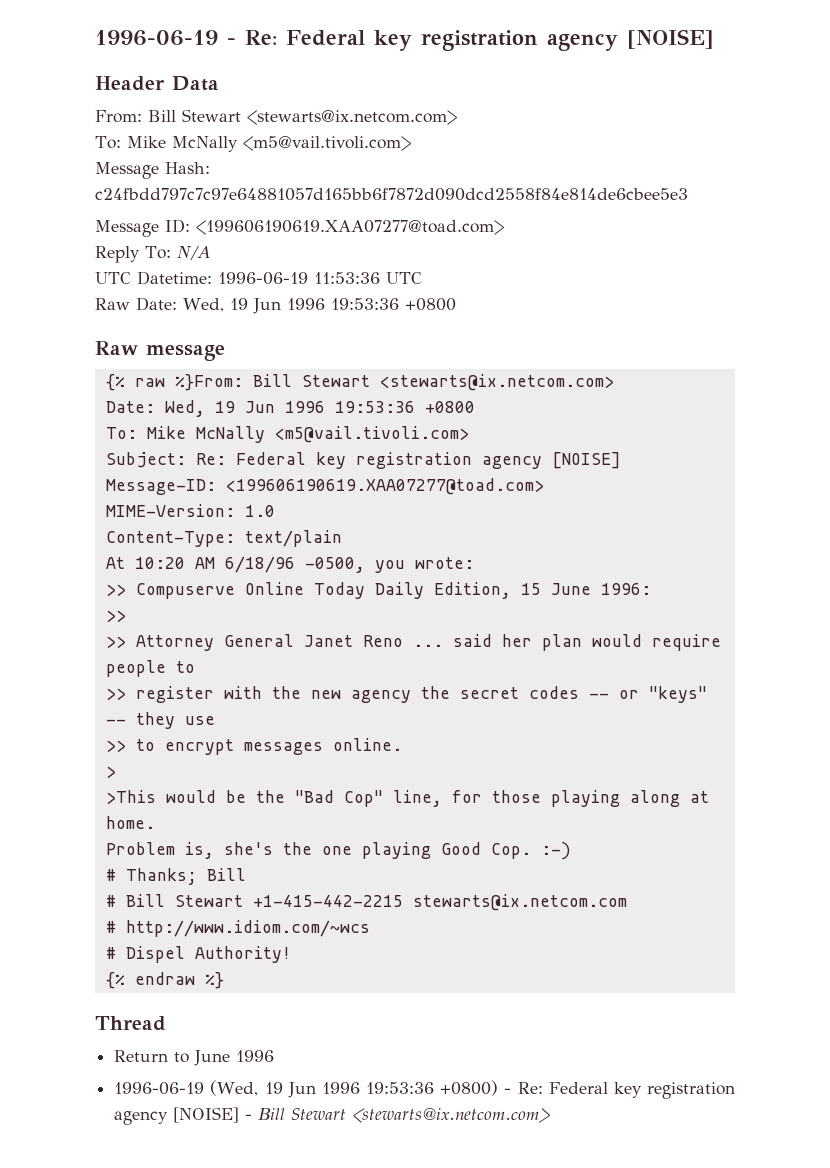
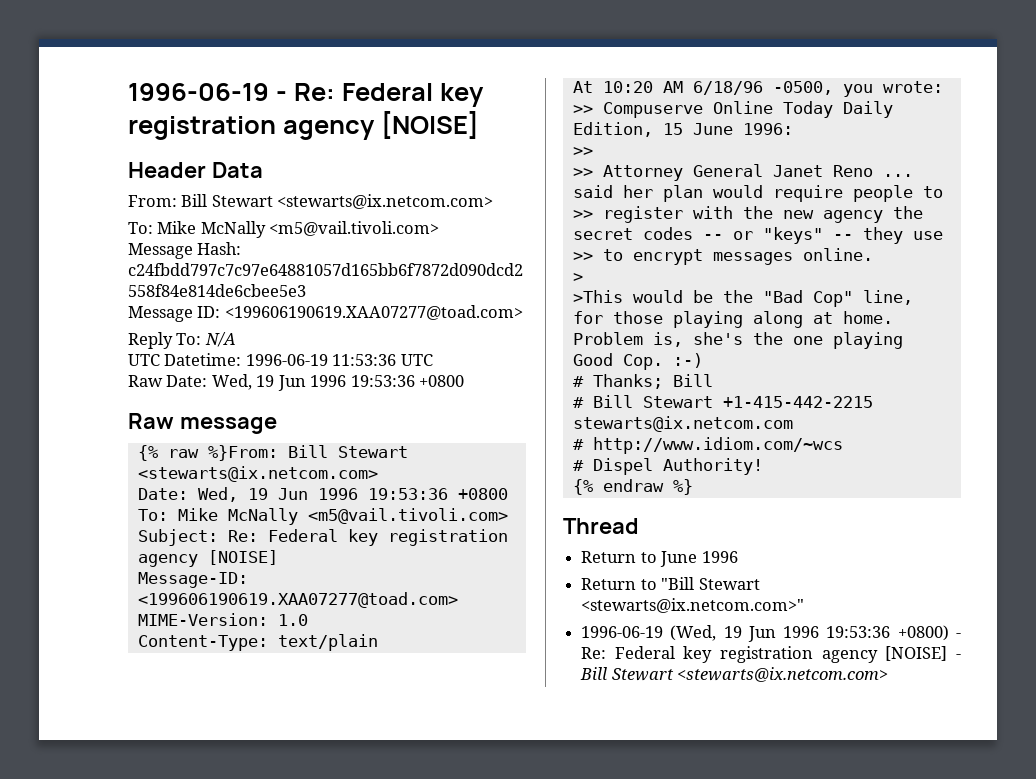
(275, 1056) none -> [581,577,760,590] [581,598,805,613] // Return to "Bill Stewart <stewarts@ix.netcom.com>"

